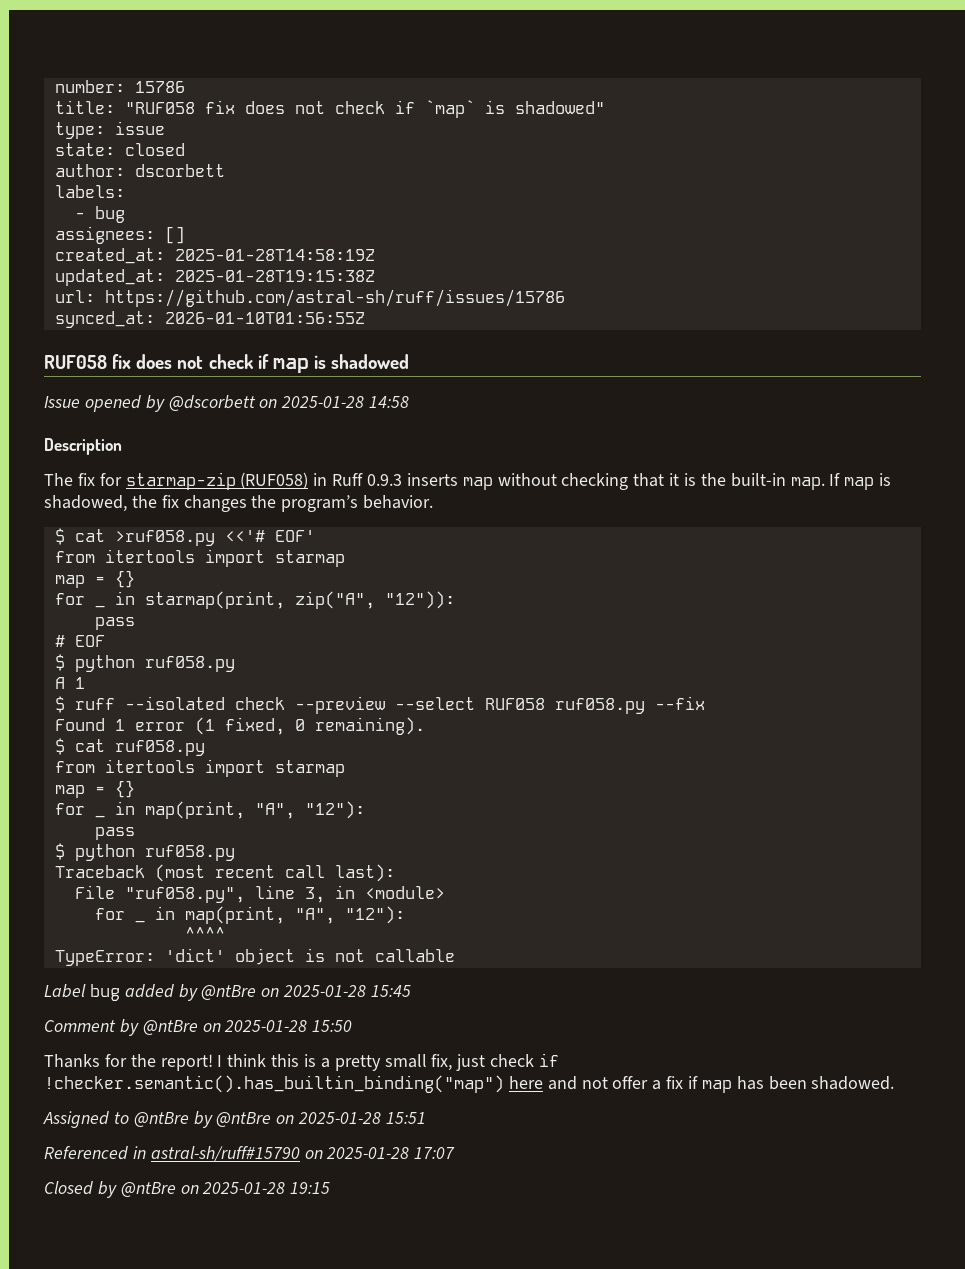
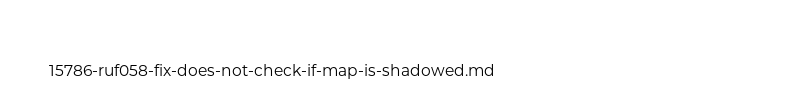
[54,80,185,93] [54,100,605,118] [54,121,165,139] [54,143,185,156] [54,164,225,177] [54,185,125,198] [74,206,125,223] [54,226,185,244] [54,248,375,264] [54,269,375,286] [54,289,565,307] [54,311,365,328] [44,354,410,373] [44,395,410,412] [44,438,122,455] [44,472,892,490] [44,495,434,512] [54,528,315,546] [54,549,345,567] [54,570,135,588] [54,593,85,605] [94,605,105,608] [114,591,455,609] [94,617,135,630] [54,635,105,647] [54,654,235,672] [54,677,85,689] [54,696,705,714] [54,717,425,735] [54,738,205,756] [54,759,345,777] [54,780,135,798] [54,803,85,815] [94,815,105,818] [114,801,365,819] [94,827,135,840] [54,843,235,861] [54,864,395,882] [74,885,445,903] [94,908,125,920] [134,920,145,923] [154,906,405,924] [184,927,225,941] [54,948,455,966] [44,984,412,1001] [44,1019,353,1036] [44,1053,560,1071] [44,1075,895,1093] [43,1111,427,1128] [44,1146,456,1162] [44,1181,331,1198] number: 15786 // title: "RUF058 fix does not check if `map` is shadowed" // type: issue // state: closed // author: dscorbett // labels: // - bug // assignees: [] // created_at: 2025-01-28T14:58:19Z // updated_at: 2025-01-28T19:15:38Z // url: https://github.com/astral-sh/ruff/issues/15786 // synced_at: 2026-01-10T01:56:55Z // RUF058 fix does not check if map is shadowed // Issue opened by @dscorbett on 2025-01-28 14:58 // Description // The fix for starmap-zip (RUF058) in Ruff 0.9.3 inserts map without checking that it is the built-in map. If map is shadowed, the fix changes the program’s behavior. // $ cat >ruf058.py <<'# EOF' // from itertools import starmap // map = {} // for _ in starmap(print, zip("A", "12")): // pass // # EOF // $ python ruf058.py // A 1 // $ ruff --isolated check --preview --select RUF058 ruf058.py --fix // Found 1 error (1 fixed, 0 remaining). // $ cat ruf058.py // from itertools import starmap // map = {} // for _ in map(print, "A", "12"): // pass // $ python ruf058.py // Traceback (most recent call last): // File "ruf058.py", line 3, in <module> // for _ in map(print, "A", "12"): // ^^^^ // TypeError: 'dict' object is not callable // Label bug added by @ntBre on 2025-01-28 15:45 // Comment by @ntBre on 2025-01-28 15:50 // Thanks for the report! I think this is a pretty small fix, just check if !checker.semantic().has_builtin_binding("map") here and not offer a fix if map has been shadowed. // Assigned to @ntBre by @ntBre on 2025-01-28 15:51 // Referenced in astral-sh/ruff#15790 on 2025-01-28 17:07 // Closed by @ntBre on 2025-01-28 19:15 -> [49,64,495,79] 15786-ruf058-fix-does-not-check-if-map-is-shadowed.md

